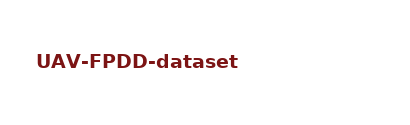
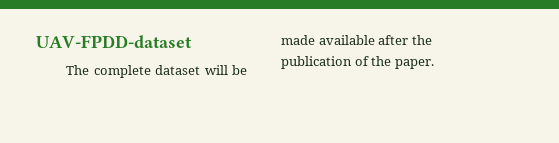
(238, 61) none -> [66,65,248,78] [281,35,432,45] [281,56,434,69] // The complete dataset will be made available after the publication of the paper.

